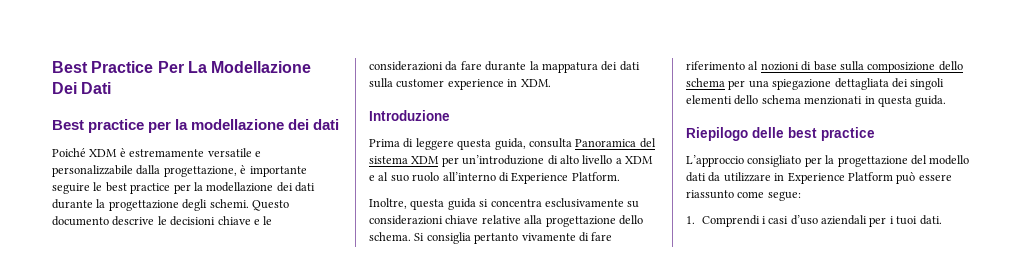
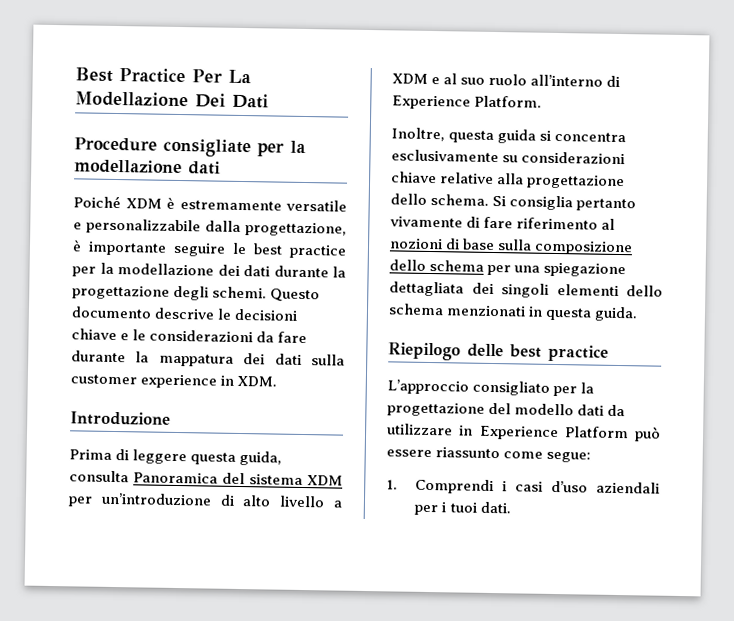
[52,119,310,133] Best practice per la modellazione dei -> [74,137,306,158] [74,159,182,175] Procedure consigliate per la modellazione

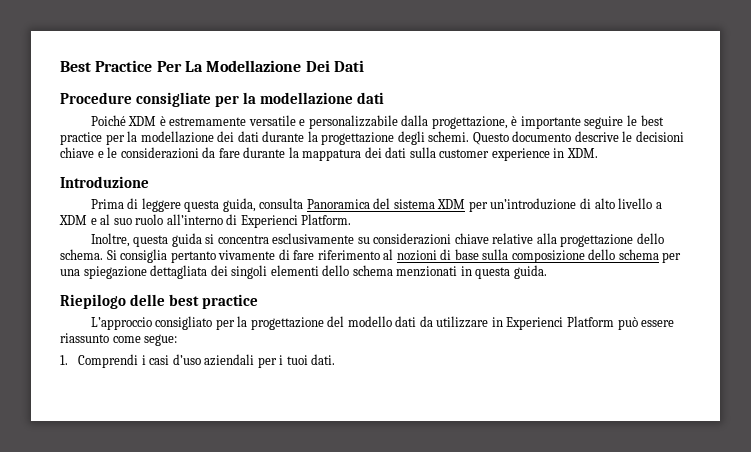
[392,95,471,110] Experience -> [240,215,298,228] Experienci
[478,425,559,441] Experience -> [506,317,564,330] Experienci

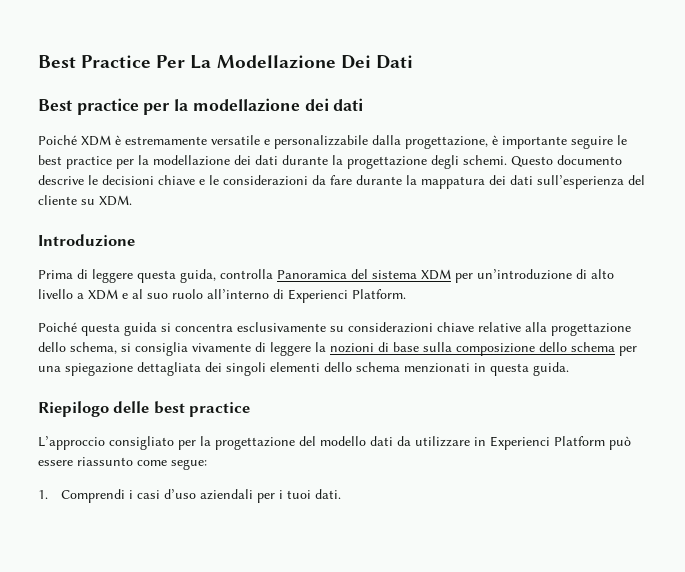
[60,92,354,107] Procedure consigliate per la modellazione -> [38,98,329,115] Best practice per la modellazione dei
[409,147,565,161] sulla customer experience in -> [537,175,645,189] [38,195,95,205] sull’esperienza del cliente su
[259,198,304,209] consulta -> [220,269,273,279] controlla
[90,233,130,247] Inoltre, -> [38,322,77,332] Poiché
[60,249,394,263] schema. Si consiglia pertanto vivamente di fare riferimento al -> [70,342,326,356] schema, si consiglia vivamente di leggere la

